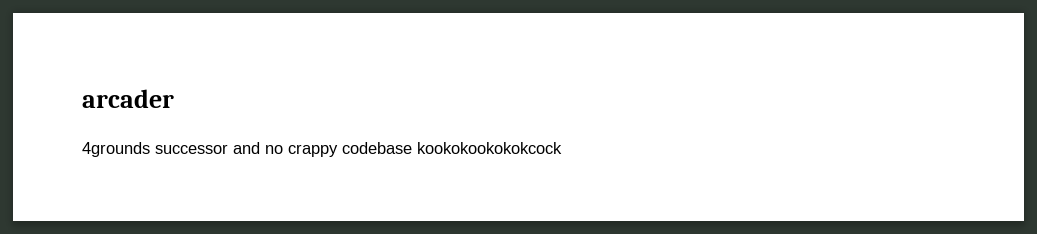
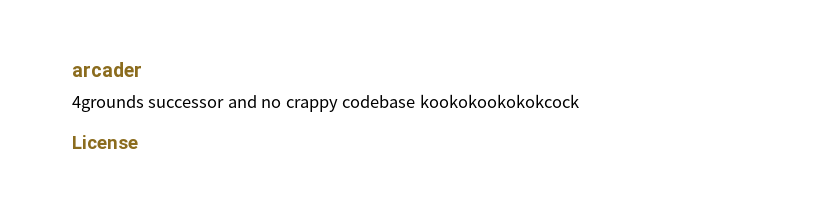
(562, 148) none -> [72,135,138,149] // License

